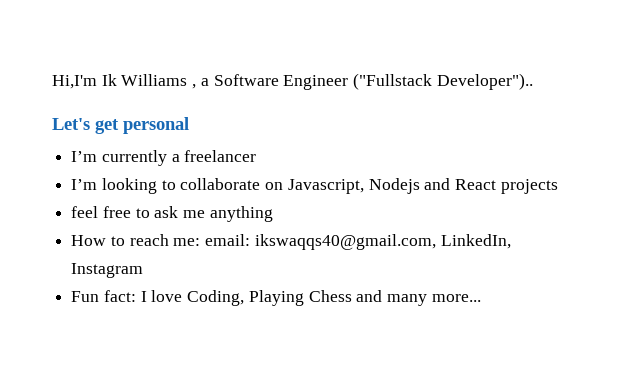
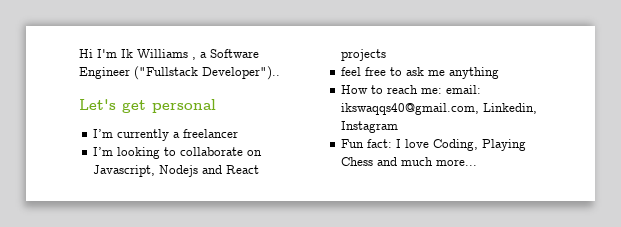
[52,75,97,89] Hi,I'm -> [79,49,117,58] Hi I'm
[440,234,511,249] LinkedIn, -> [483,103,538,114] Linkedin,
[387,294,428,306] many -> [401,157,434,166] much

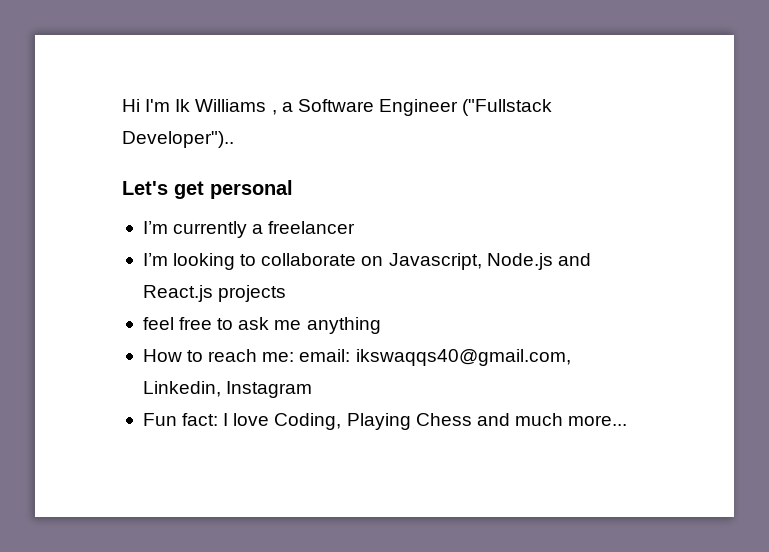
[159,165,260,177] Nodejs and React -> [486,253,591,270] [142,285,213,302] Node.js and React.js

